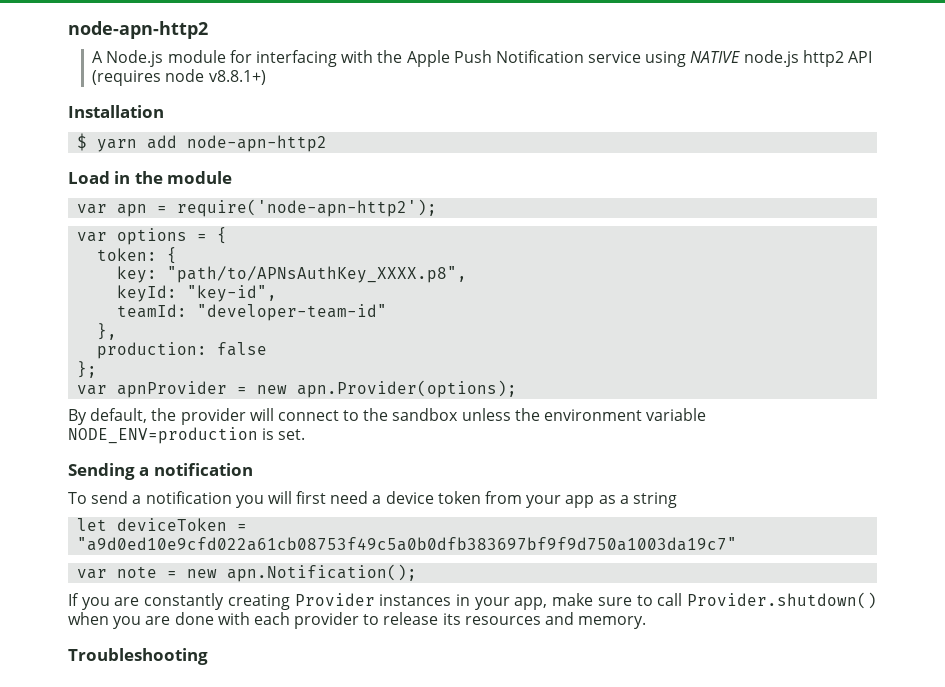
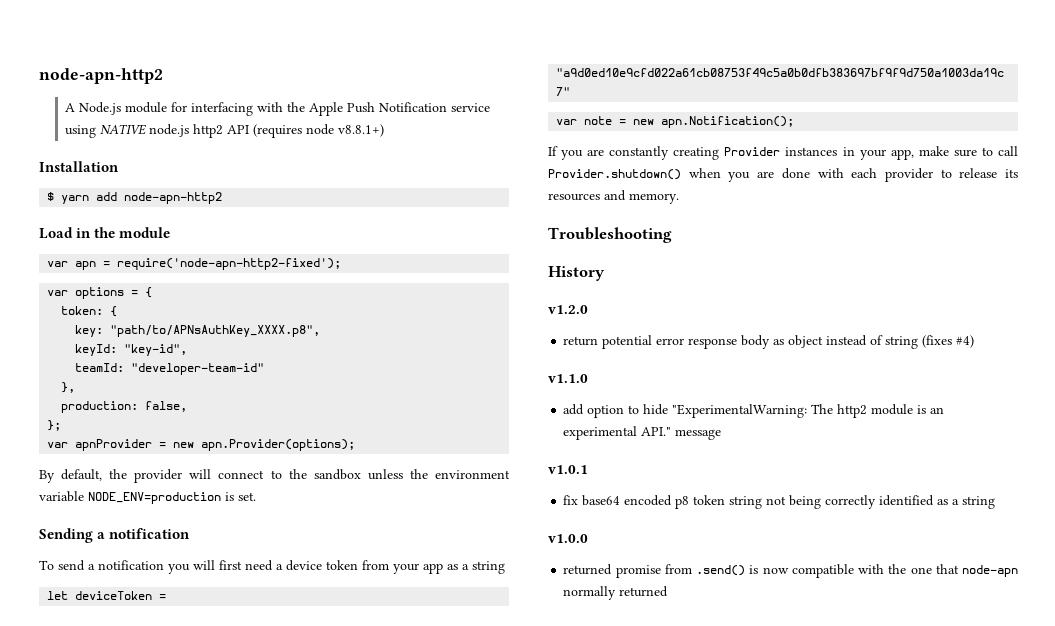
[177,199,438,217] require('node-apn-http2'); -> [117,258,342,270] require('node-apn-http2-fixed');
[217,342,268,356] false -> [145,401,188,412] false,
(208, 656) none -> [548,266,605,281] [548,305,588,314] [563,335,975,349] [548,374,588,383] [563,404,945,418] [563,426,722,440] [548,465,588,474] [563,495,996,509] [548,534,588,543] [563,564,1019,578] [563,586,669,600] // History // v1.2.0 // return potential error response body as object instead of string (fixes #4) // v1.1.0 // add option to hide "ExperimentalWarning: The http2 module is an experimental API." message // v1.0.1 // fix base64 encoded p8 token string not being correctly identified as a string // v1.0.0 // returned promise from .send() is now compatible with the one that node-apn normally returned

